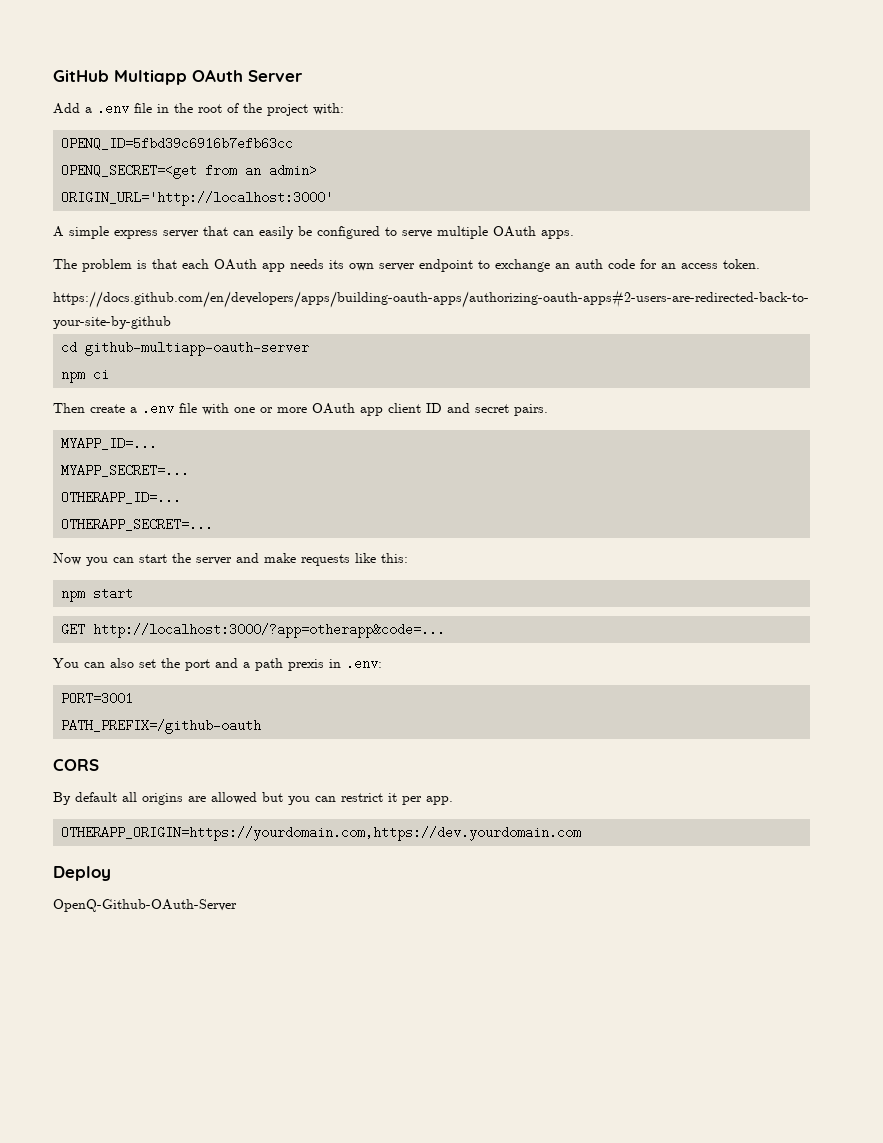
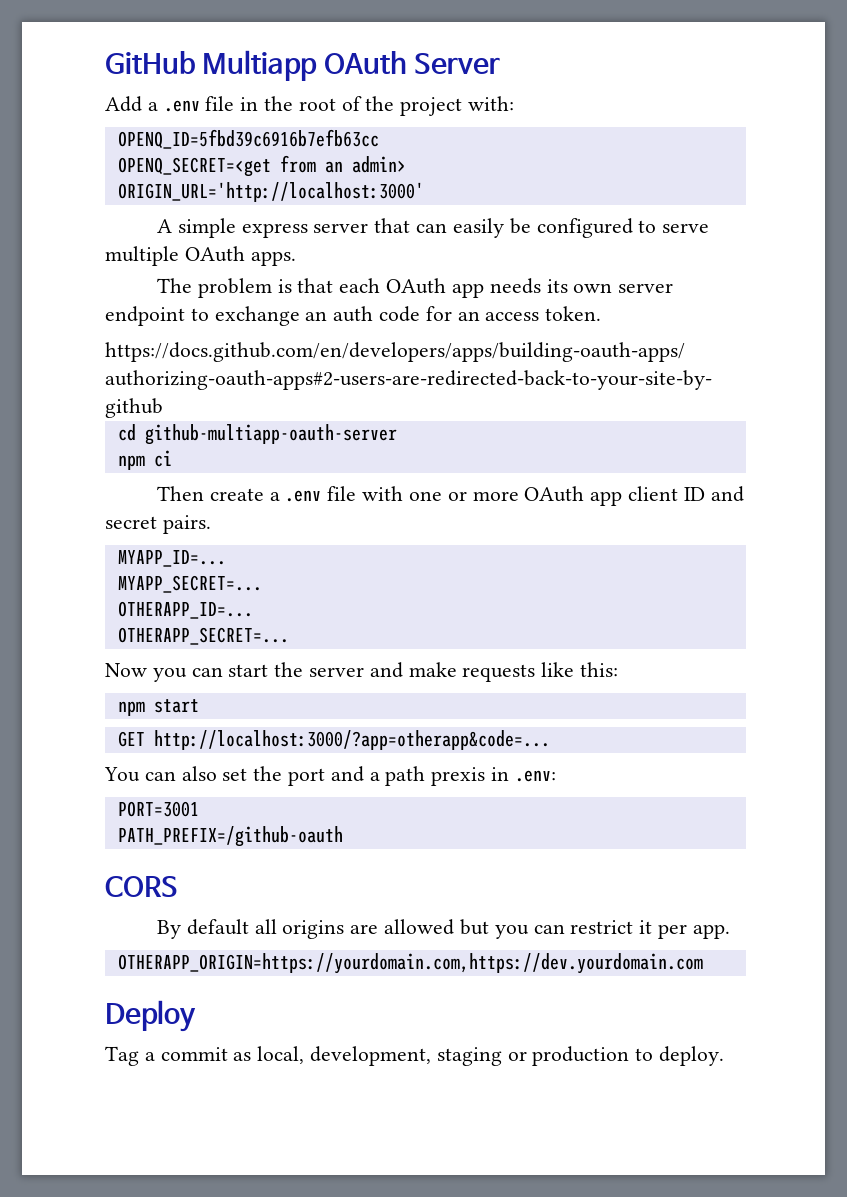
[53,899,237,912] OpenQ-Github-OAuth-Server -> [105,1046,725,1066] Tag a commit as local, development, staging or production to deploy.

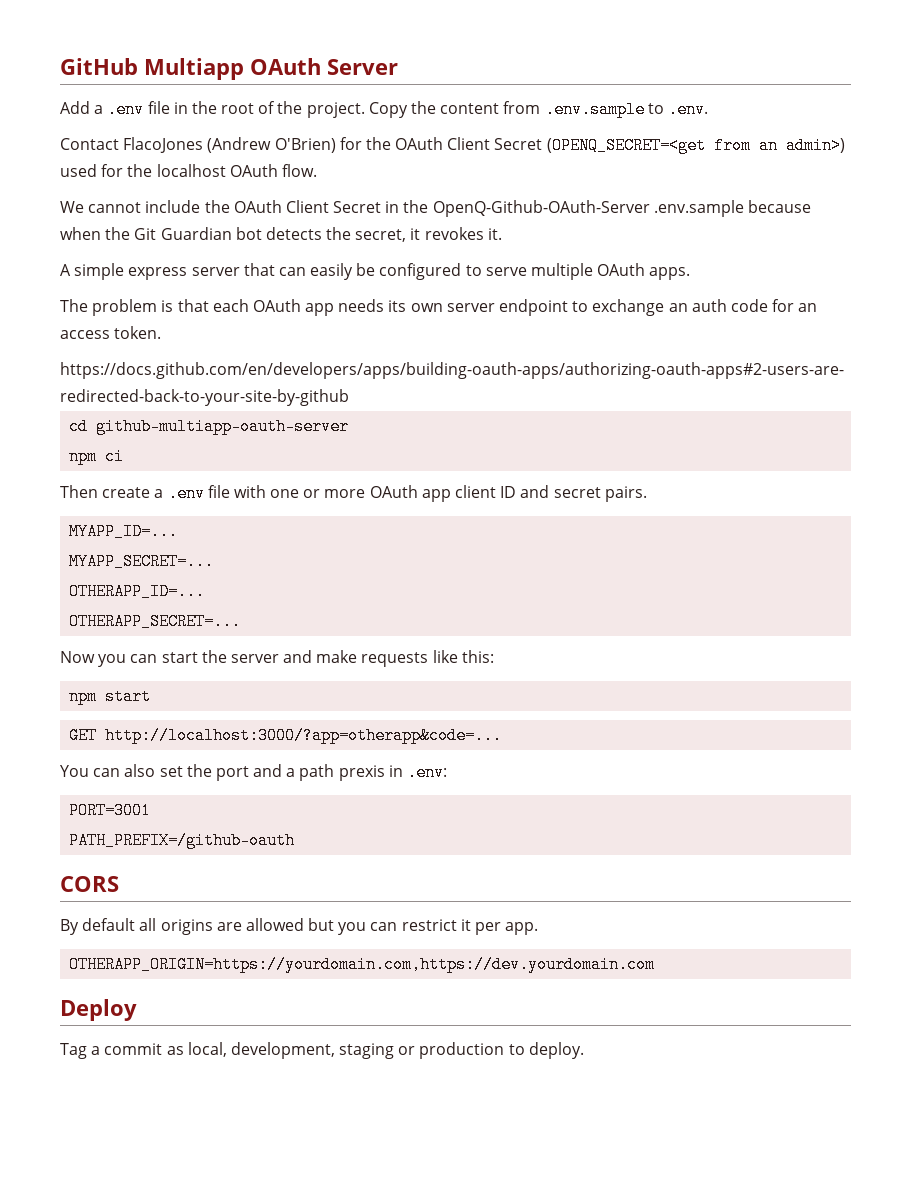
[400,96,515,116] [117,129,379,149] [117,155,406,177] [117,182,424,202] project with: // OPENQ_ID=5fbd39c6916b7efb63cc // OPENQ_SECRET=<get from an admin> // ORIGIN_URL='http://localhost:3000' -> [306,101,708,118] [60,137,845,154] [60,164,317,177] [60,200,812,217] [60,227,502,242] project. Copy the content from .env.sample to .env. // Contact FlacoJones (Andrew O'Brien) for the OAuth Client Secret (OPENQ_SECRET=<get from an admin>) used for the localhost OAuth flow. // We cannot include the OAuth Client Secret in the OpenQ-Github-OAuth-Server .env.sample because when the Git Guardian bot detects the secret, it revokes it.

